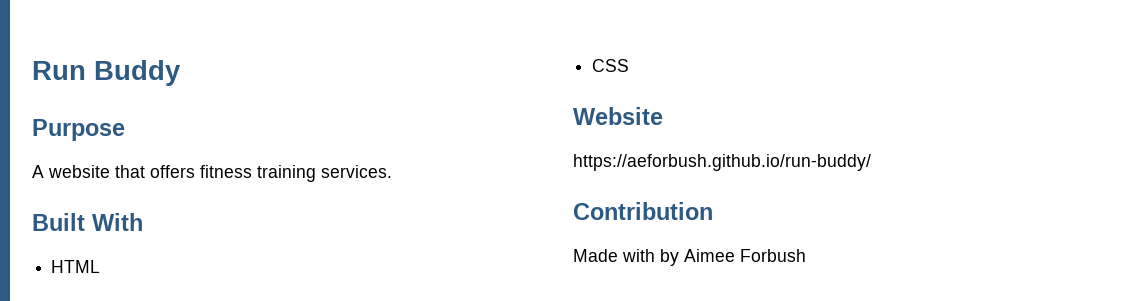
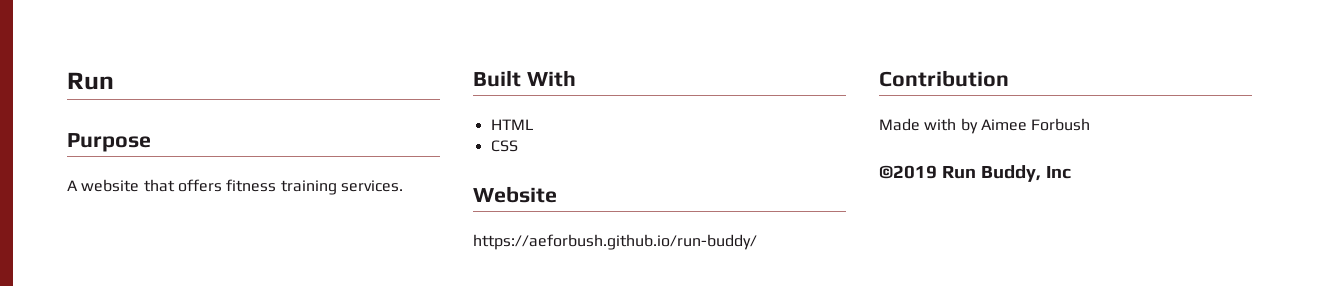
[32,60,181,86] Run Buddy -> [67,72,114,90] Run
(806, 255) none -> [879,165,1071,182] // ©2019 Run Buddy, Inc

